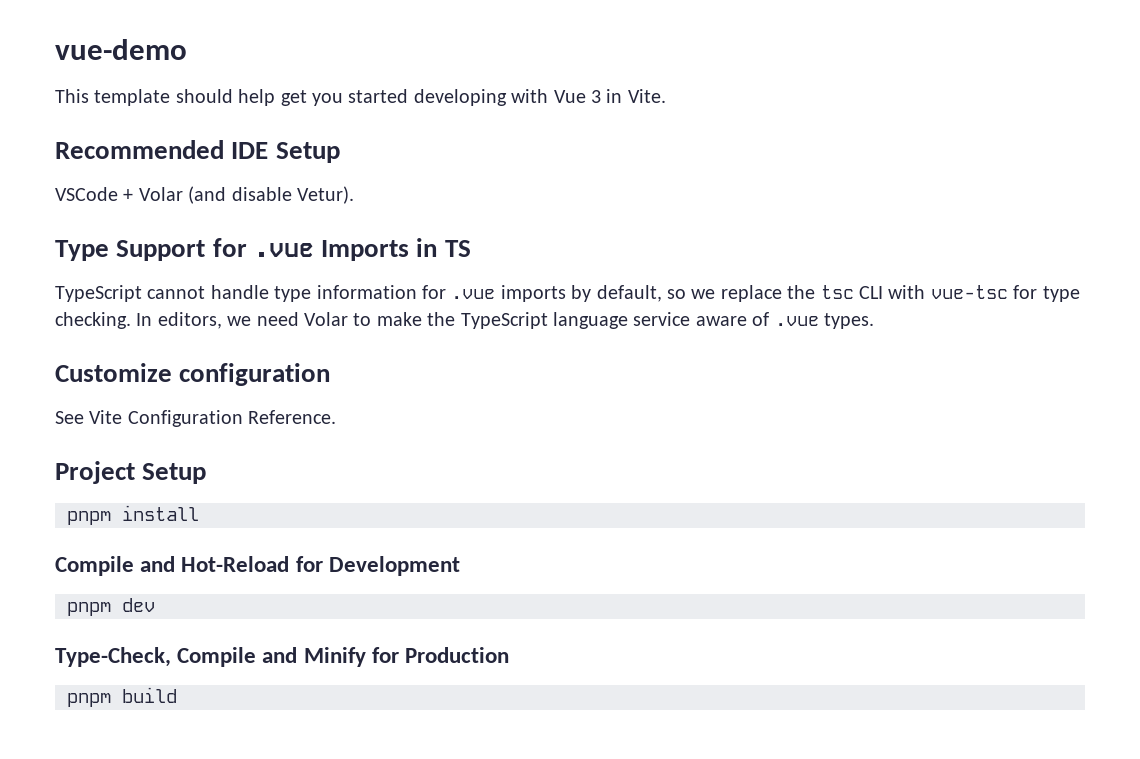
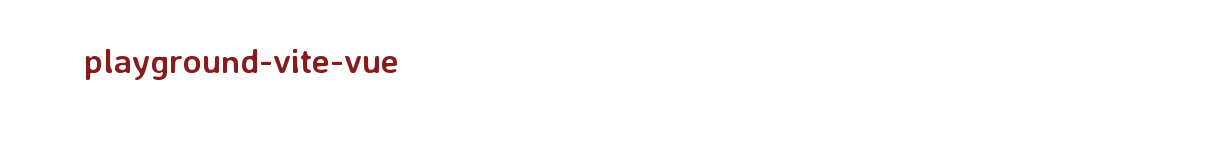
[55,39,187,60] [55,89,666,106] [55,140,340,163] [55,186,354,204] [55,238,471,261] [55,285,1080,302] [55,312,874,329] [55,363,331,386] [55,410,337,427] [55,461,207,484] [67,505,199,525] [55,556,460,576] [67,598,155,616] [55,647,510,667] [67,687,177,707] vue-demo // This template should help get you started developing with Vue 3 in Vite. // Recommended IDE Setup // VSCode + Volar (and disable Vetur). // Type Support for .vue Imports in TS // TypeScript cannot handle type information for .vue imports by default, so we replace the tsc CLI with vue-tsc for type checking. In editors, we need Volar to make the TypeScript language service aware of .vue types. // Customize configuration // See Vite Configuration Reference. // Project Setup // pnpm install // Compile and Hot-Reload for Development // pnpm dev // Type-Check, Compile and Minify for Production // pnpm build -> [84,49,399,80] playground-vite-vue

